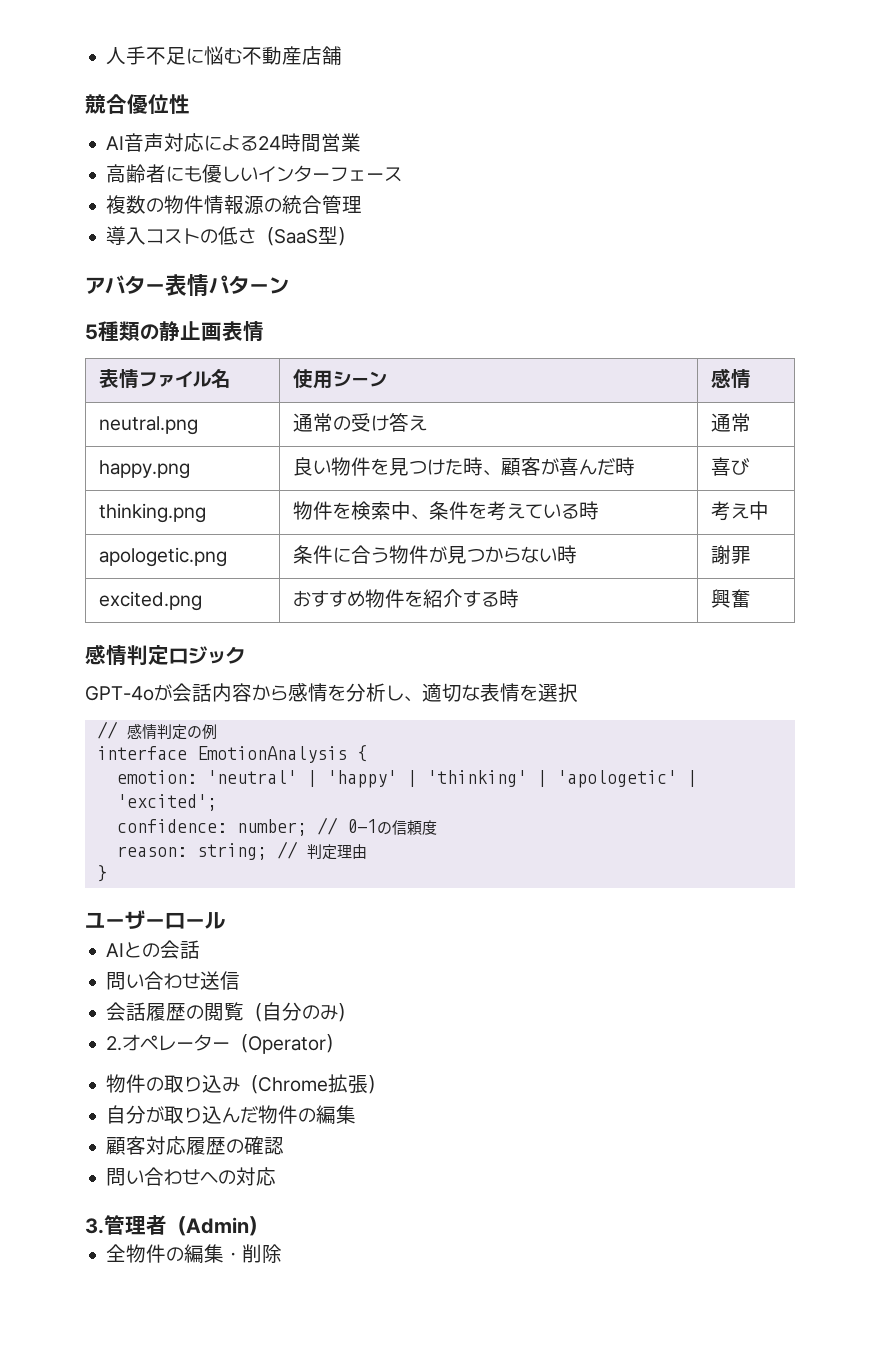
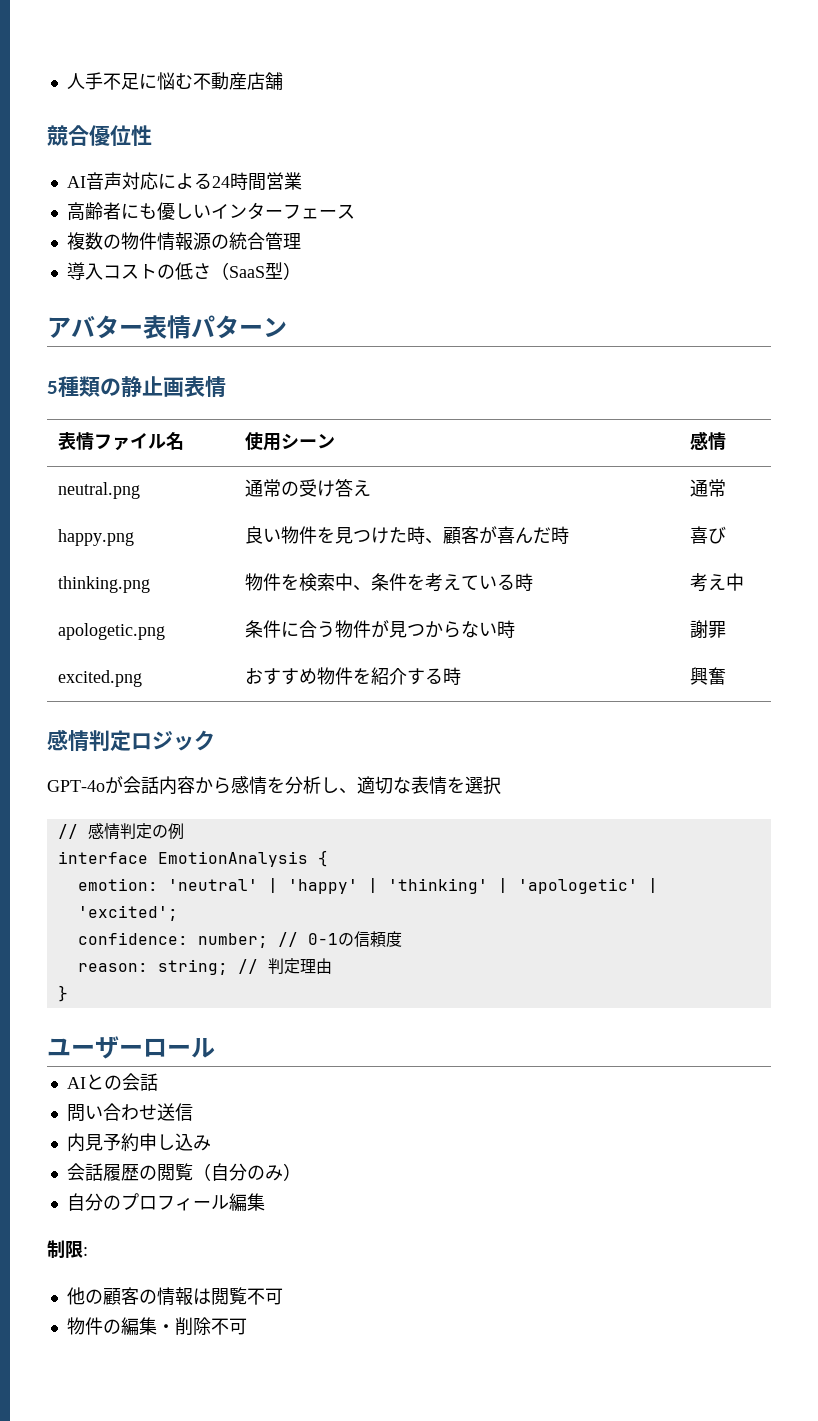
(241, 980) none -> [66,1133,211,1152] // 内見予約申し込み
[106,1034,345,1054] [106,1074,387,1094] [106,1105,357,1124] [106,1136,285,1155] [106,1167,277,1186] [85,1215,268,1236] [106,1244,127,1262] 2.オペレーター（Operator） // 物件の取り込み（Chrome拡張） // 自分が取り込んだ物件の編集 // 顧客対応履歴の確認 // 問い合わせへの対応 // 3.管理者（Admin） // 全 -> [66,1193,265,1212] [47,1240,88,1258] [66,1287,283,1306] 自分のプロフィール編集 // 制限: // 他の顧客の情報は閲覧不可 //
(283, 1253) none -> [210,1318,247,1335] 不可

